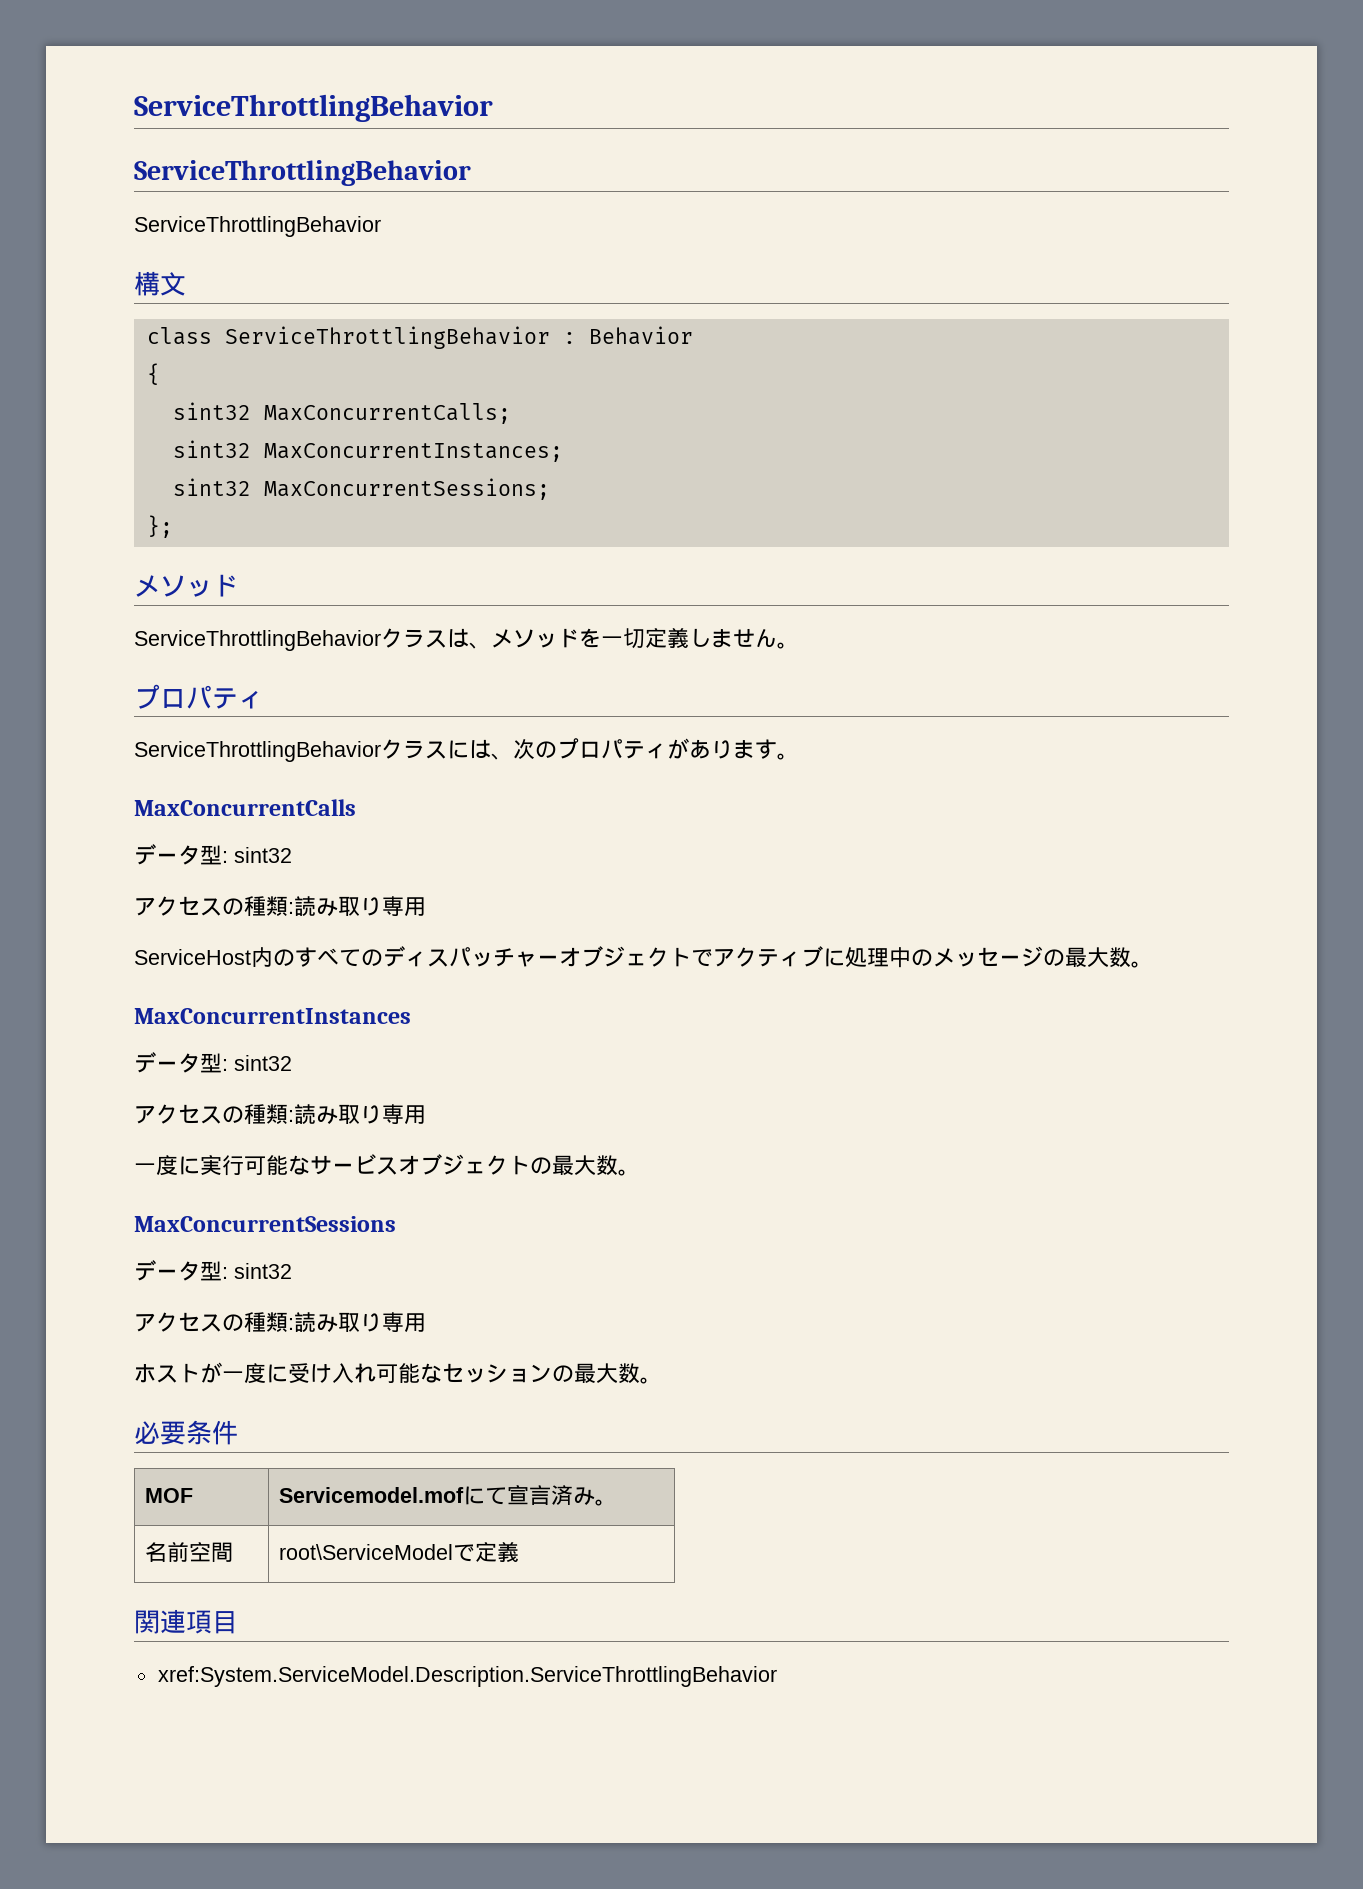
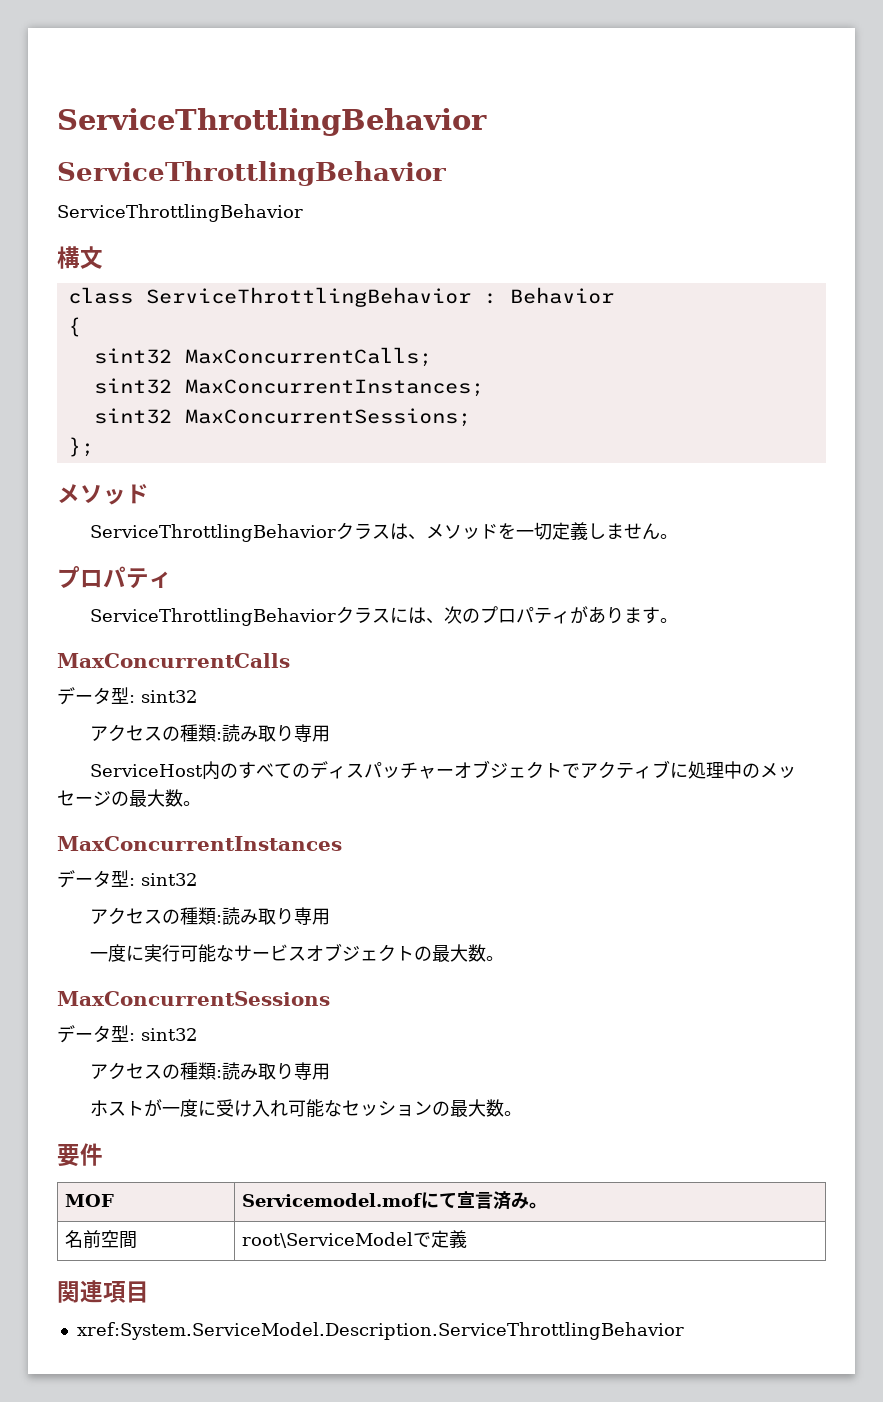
[134,1420,212,1445] 必要条 -> [57,1144,80,1167] 要

